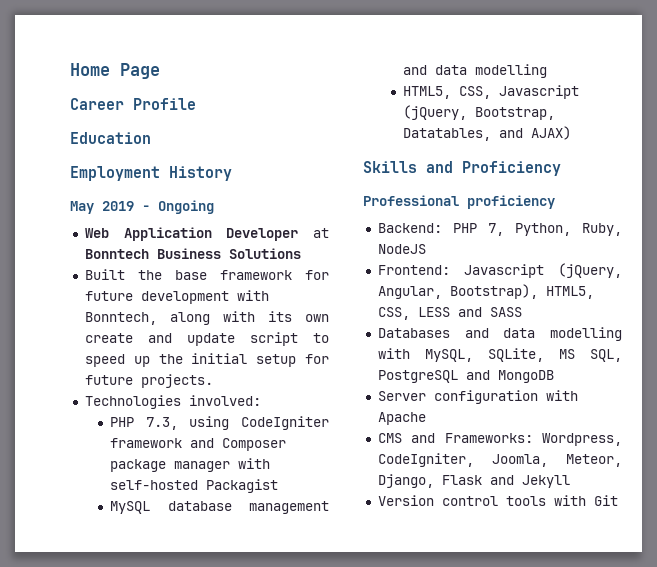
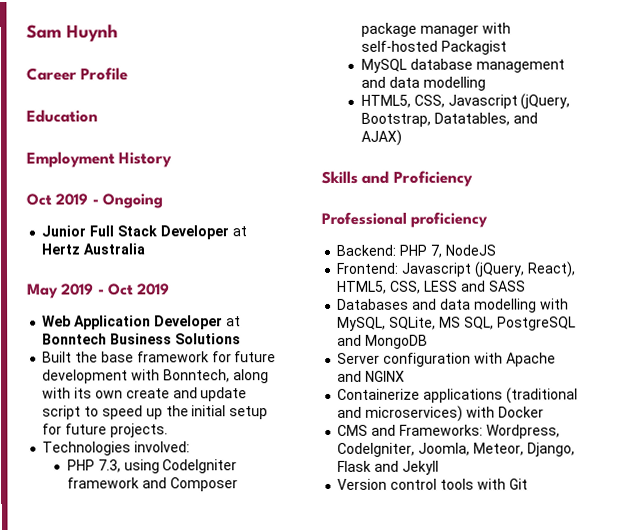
[70,63,160,79] Home Page -> [26,24,118,42] Sam Huynh
(232, 173) none -> [26,193,163,209] [41,225,247,240] [41,243,146,255] // Oct 2019 - Ongoing // Junior Full Stack Developer at Hertz Australia
[158,200,214,214] Ongoing -> [107,283,171,296] Oct 2019
[514,223,622,236] Python, Ruby, -> (442, 251) none
[377,284,538,299] Angular, Bootstrap), -> [526,261,576,278] React),
(426, 418) none -> [337,370,406,382] [337,387,578,404] [337,405,544,422] and NGINX // Containerize applications (traditional and microservices) with Docker

